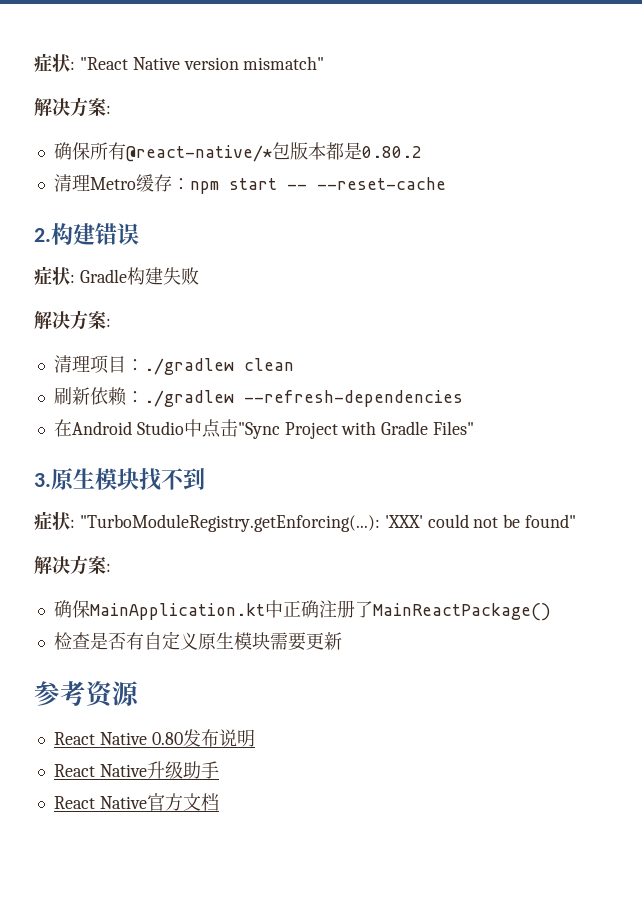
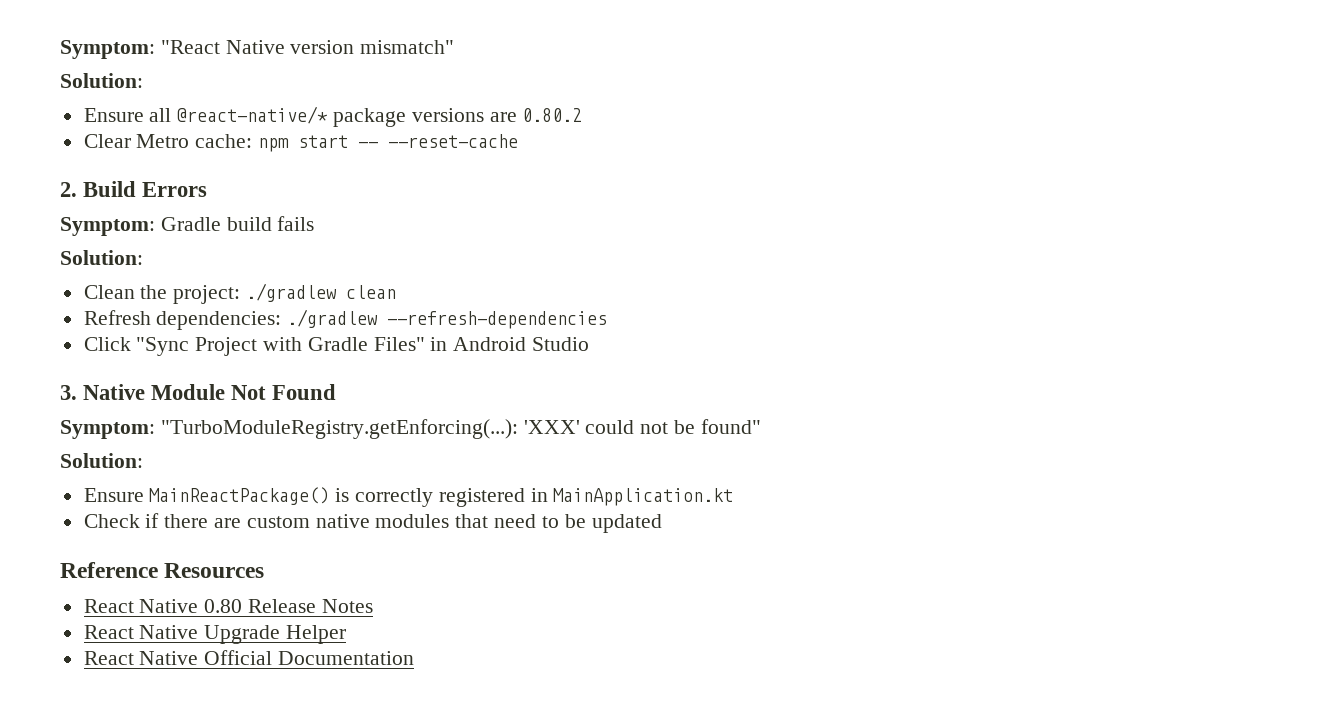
[34,53,75,72] 症状: -> [60,40,155,59] Symptom:
[34,97,111,117] [53,142,422,162] [53,174,190,192] 解决方案: // 确保所有@react-native/*包版本都是0.80.2 // 清理Metro缓存： -> [60,73,143,88] [83,106,583,127] [83,134,253,148] Solution: // Ensure all @react-native/* package versions are 0.80.2 // Clear Metro cache:
[51,223,139,245] [34,266,199,285] [34,310,111,330] [53,355,144,374] 构建错误 // 症状: Gradle构建失败 // 解决方案: // 清理项目： -> [83,181,208,197] [60,216,315,236] [60,250,143,265] [83,285,241,304] Build Errors // Symptom: Gradle build fails // Solution: // Clean the project:
[53,387,144,406] 刷新依赖： -> [83,310,282,330] Refresh dependencies:
[53,419,238,438] 在Android Studio中点击 -> [83,337,131,351] Click
[34,468,205,491] [34,511,75,530] // 3.原生模块找不到 // 症状: -> [430,337,590,351] [60,384,337,400] [60,420,155,439] in Android Studio // 3. Native Module Not Found // Symptom:
[34,555,111,575] [53,600,551,621] [53,631,342,651] [34,681,140,708] 解决方案: // 确保MainApplication.kt中正确注册了MainReactPackage() // 检查是否有自定义原生模块需要更新 // 参考资源 -> [60,453,143,468] [83,487,734,507] [83,513,662,533] [60,562,265,578] Solution: // Ensure MainReactPackage() is correctly registered in MainApplication.kt // Check if there are custom native modules that need to be updated // Reference Resources
[182,729,255,747] [53,761,219,779] [53,793,219,811] 发布说明 // React Native升级助手 // React Native官方文档 -> [248,599,373,613] [83,625,347,644] [83,650,415,665] Release Notes // React Native Upgrade Helper // React Native Official Documentation

